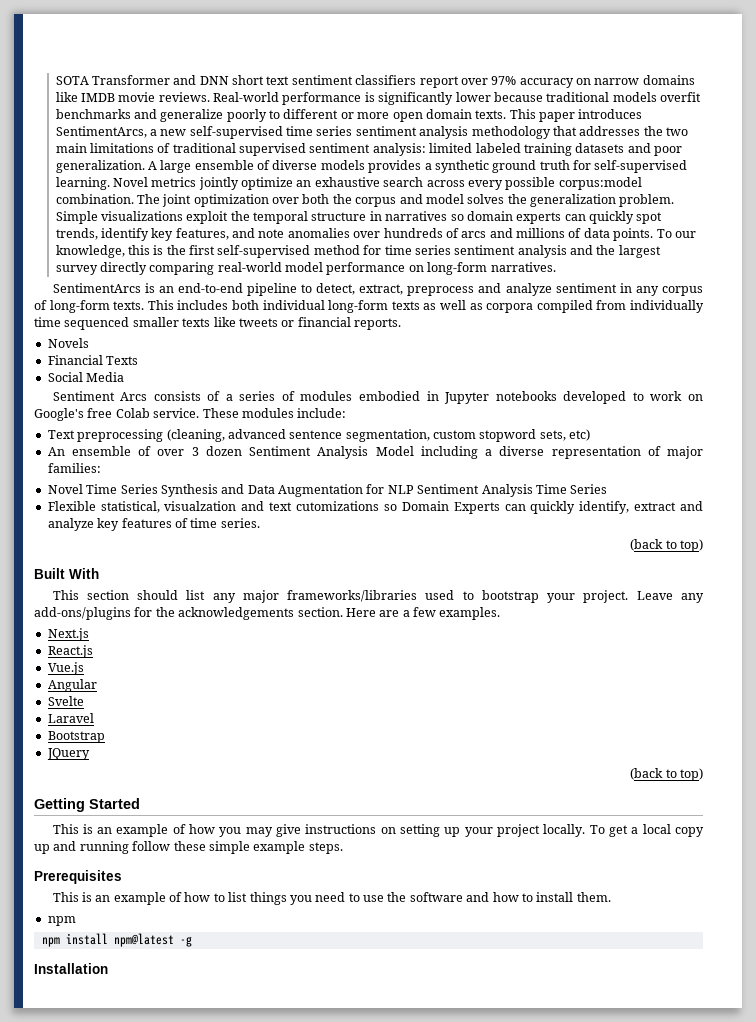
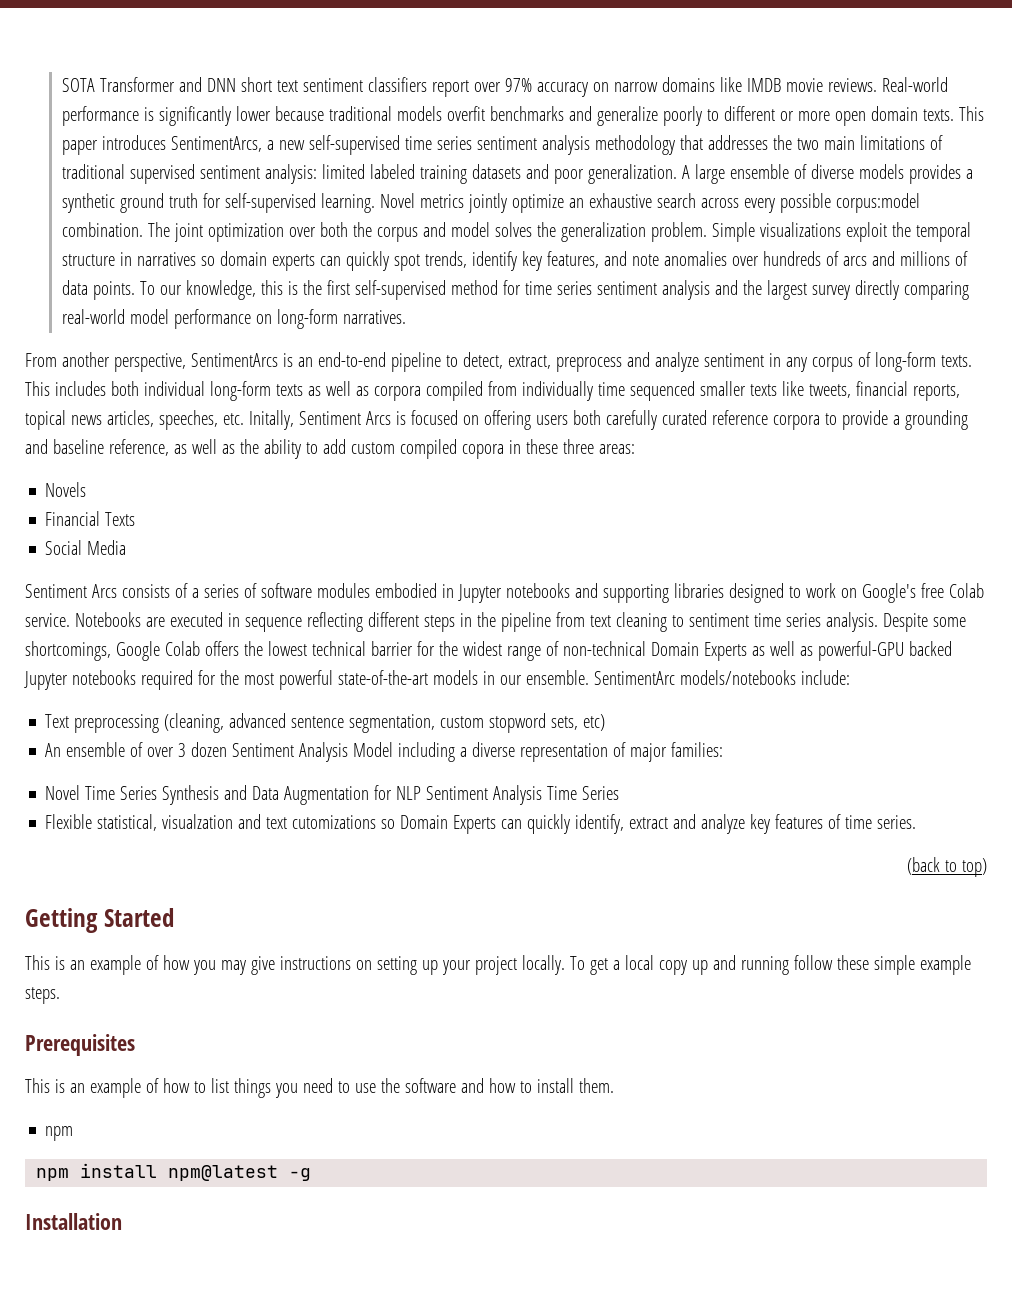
(556, 267) none -> [25,352,186,372] From another perspective,
[238,317,401,330] tweets or financial reports. -> [808,381,960,401] [25,410,968,430] [25,439,635,459] tweets, financial reports, topical news articles, speeches, etc. Initally, Sentiment Arcs is focused on offering users both carefully curated reference corpora to provide a grounding and baseline reference, as well as the ability to add custom compiled copora in these three areas:
(295, 396) none -> [260,583,312,598] software
[563,391,627,404] developed -> [574,583,784,603] and supporting libraries designed
[202,408,294,418] These modules -> [74,612,966,632] [25,641,952,661] [24,670,796,690] Notebooks are executed in sequence reflecting different steps in the pipeline from text cleaning to sentiment time series analysis. Despite some shortcomings, Google Colab offers the lowest technical barrier for the widest range of non-technical Domain Experts as well as powerful-GPU backed Jupyter notebooks required for the most powerful state-of-the-art models in our ensemble. SentimentArc models/notebooks
[34,568,99,579] [52,590,704,603] [34,607,501,620] [47,628,89,641] [47,645,93,658] [47,662,84,675] [47,679,97,692] [47,696,84,706] [47,713,94,723] [47,731,105,743] [46,748,90,760] [630,768,703,781] // Built With // This section should list any major frameworks/libraries used to bootstrap your project. Leave any add-ons/plugins for the acknowledgements section. Here are a few examples. // Next.js // React.js // Vue.js // Angular // Svelte // Laravel // Bootstrap // JQuery // (back to top) -> (987, 867) none

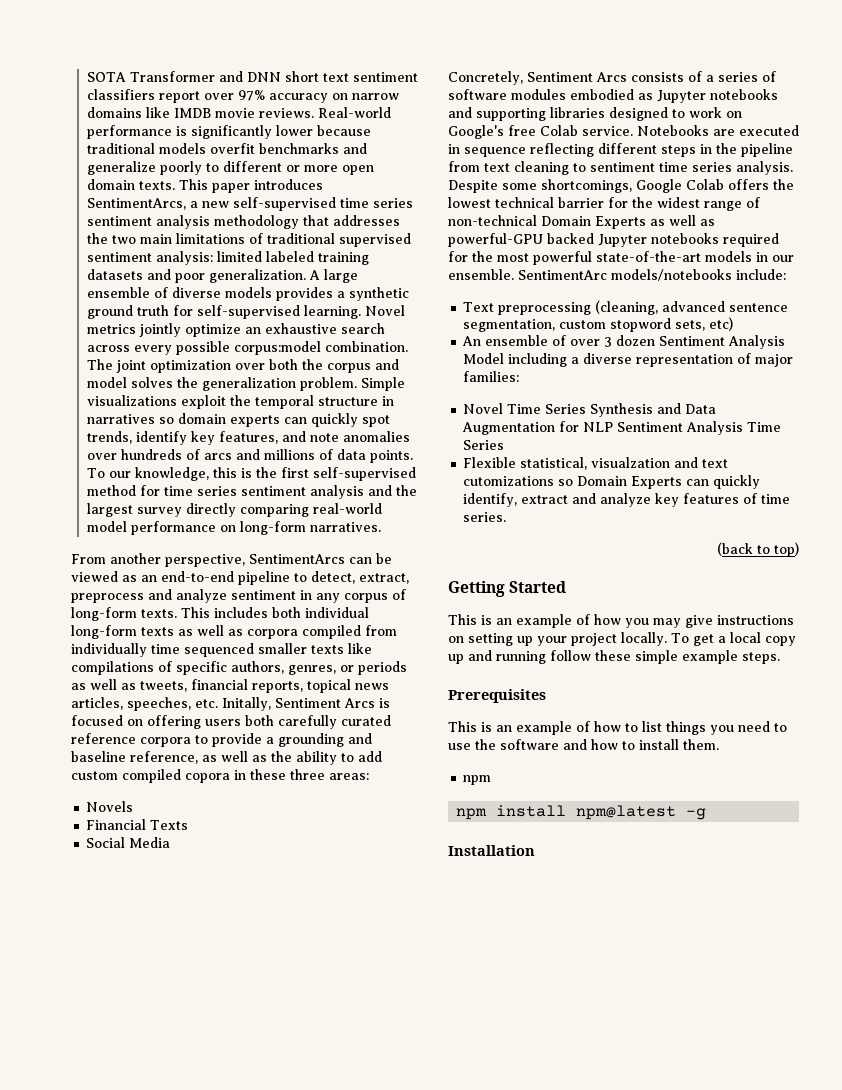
[282,353,293,367] is -> [349,553,392,564] [71,571,137,582] can be viewed as
(804, 388) none -> [71,661,407,675] [71,679,136,690] compilations of specific authors, genres, or periods as well as
(127, 547) none -> [448,71,523,85] Concretely,
[441,584,454,598] in -> [638,93,653,100] as

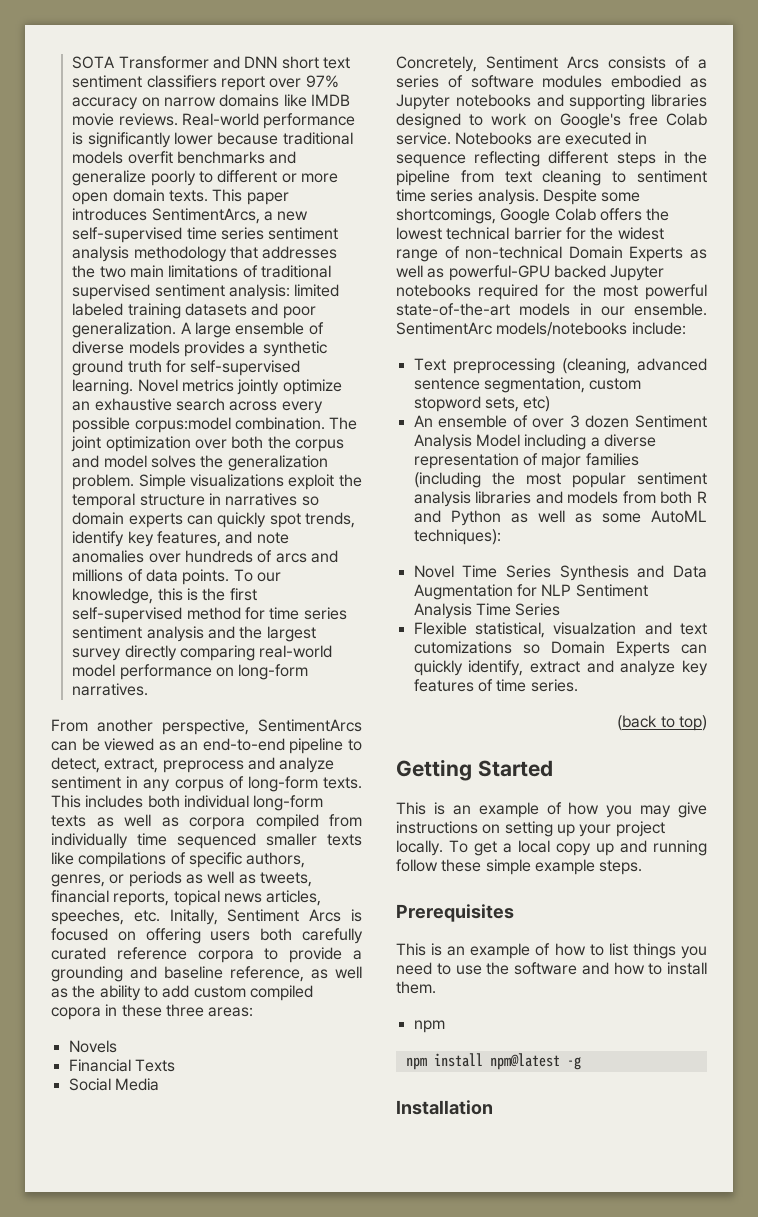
[463,371,520,382] families: -> [585,453,639,466] [413,472,707,488] [413,491,707,507] [413,510,707,526] [413,529,501,545] families (including the most popular sentiment analysis libraries and models from both R and Python as well as some AutoML techniques):

